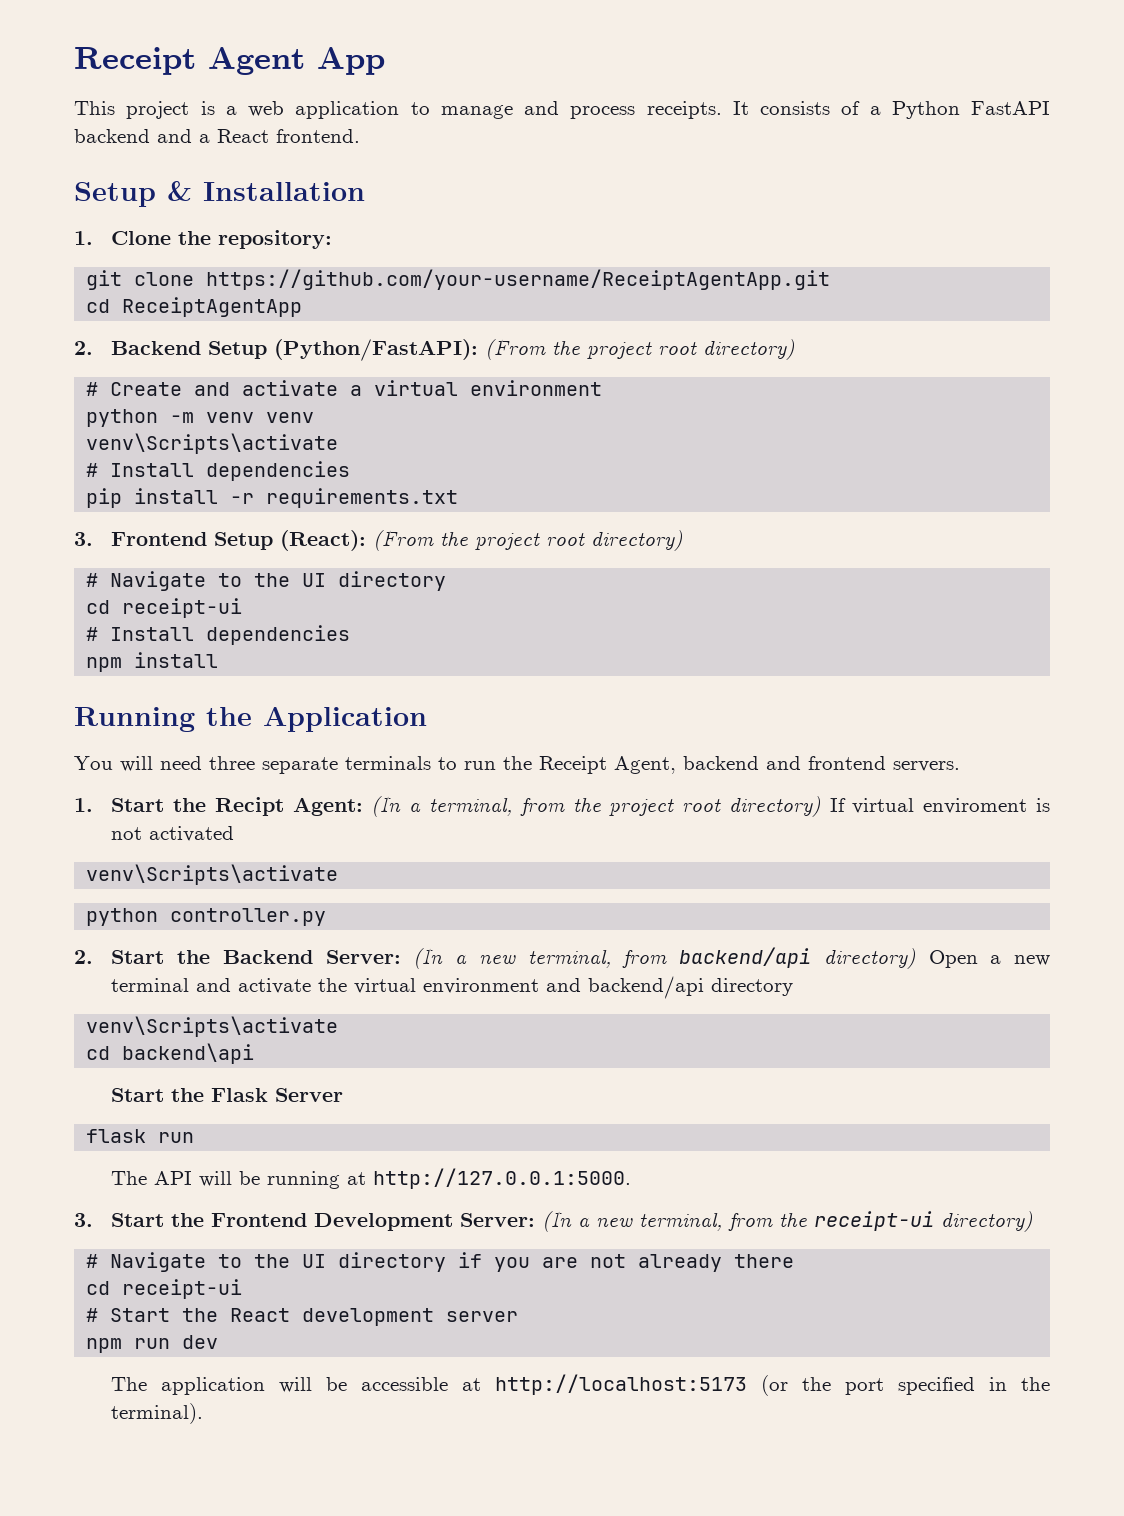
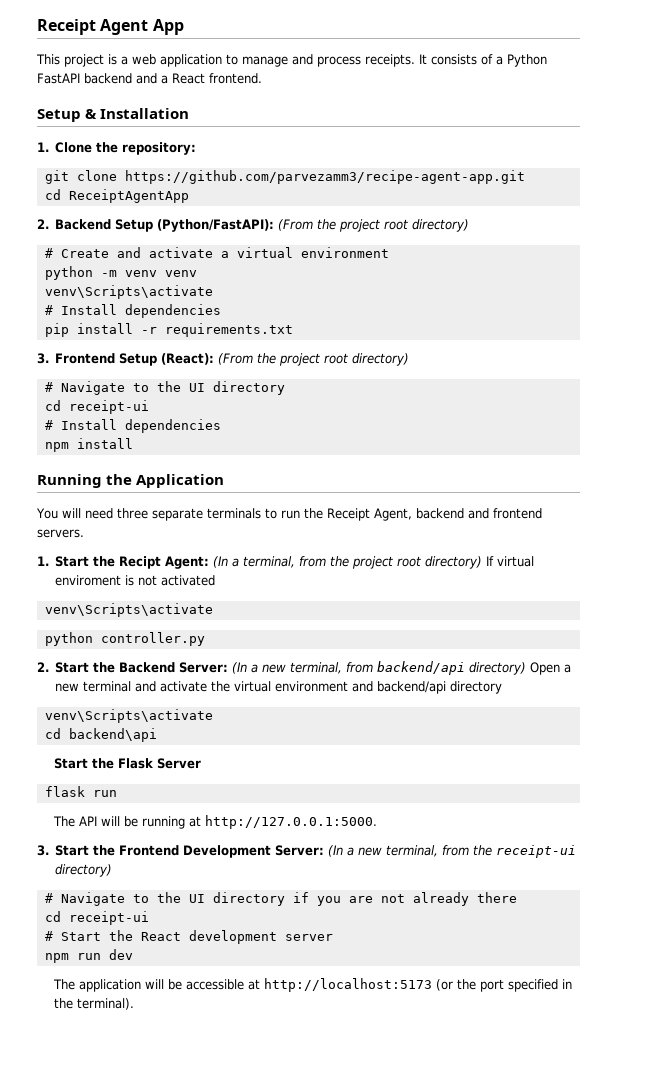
[206,269,831,290] https://github.com/your-username/ReceiptAgentApp.git -> [124,170,525,184] https://github.com/parvezamm3/recipe-agent-app.git

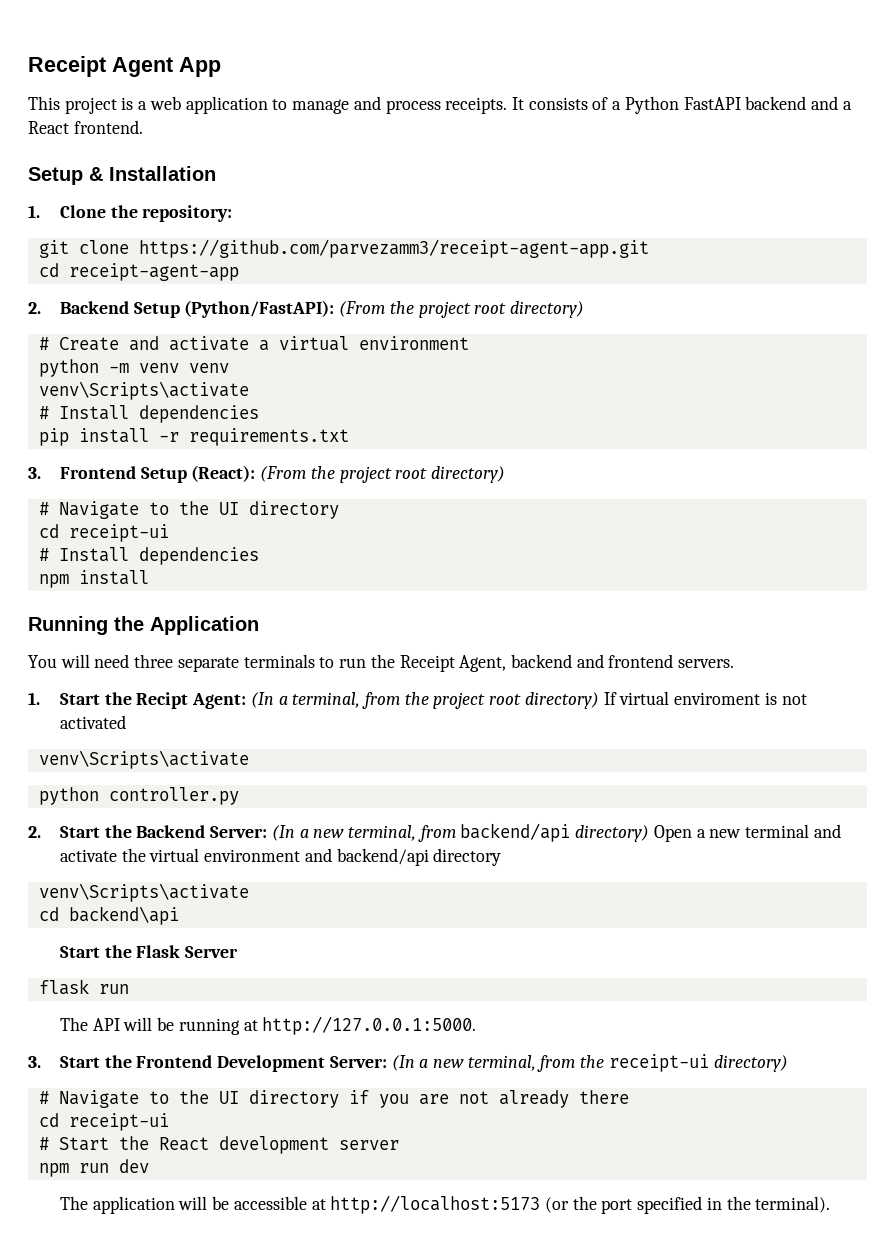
[124,170,525,184] [44,189,189,203] https://github.com/parvezamm3/recipe-agent-app.git // cd ReceiptAgentApp -> [138,239,649,258] [38,263,239,281] https://github.com/parvezamm3/receipt-agent-app.git // cd receipt-agent-app

